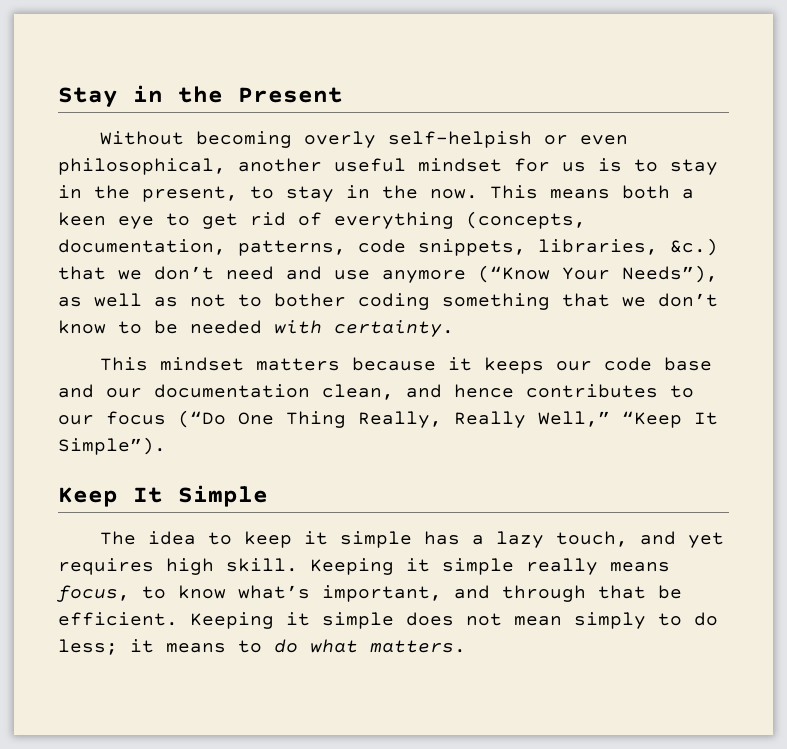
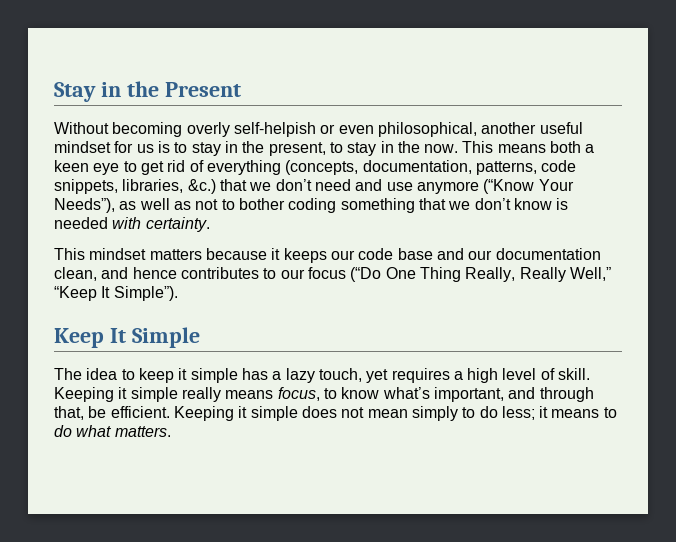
[118,320,178,334] to be -> [556,198,569,210] is
[640,531,677,545] and -> (362, 375) none
[166,558,214,575] high -> [453,368,555,383] a high level of
[598,585,646,599] that -> [54,406,84,420] that,

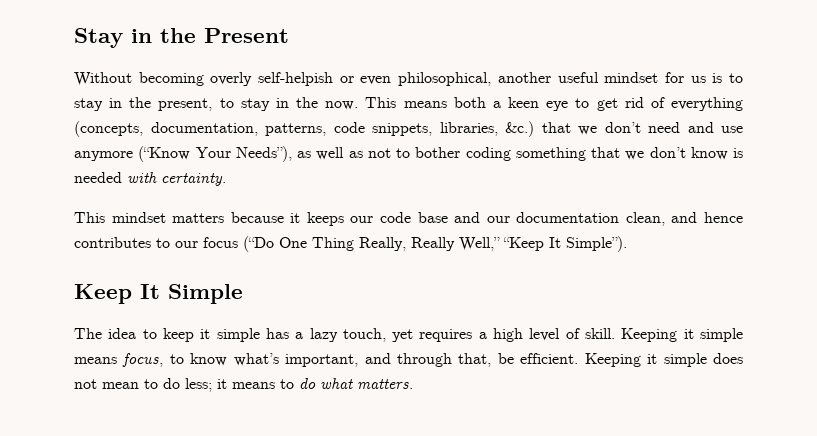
[181,387,221,402] really -> (743, 335) none
[411,406,458,421] simply -> (139, 385) none

